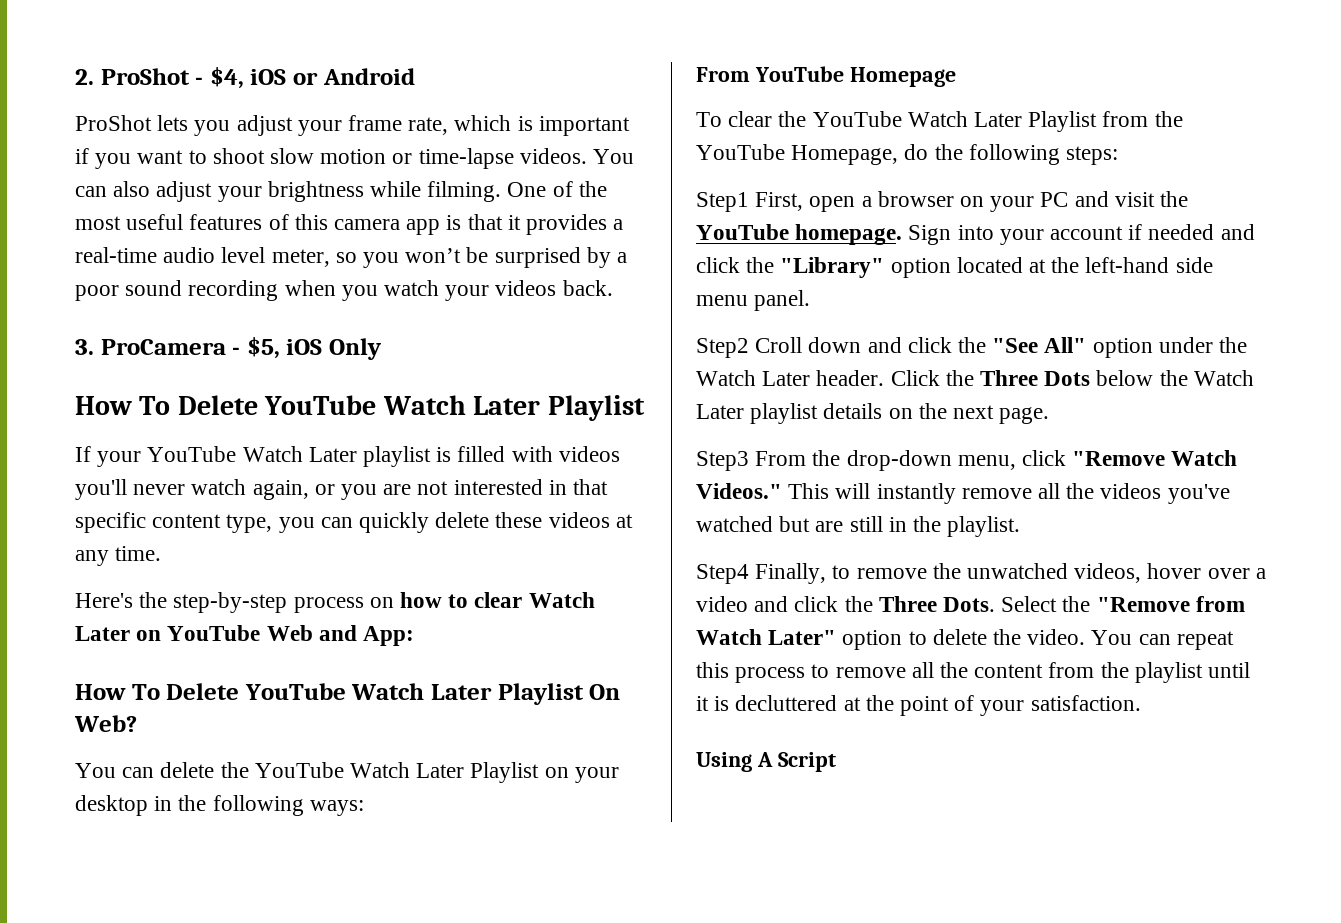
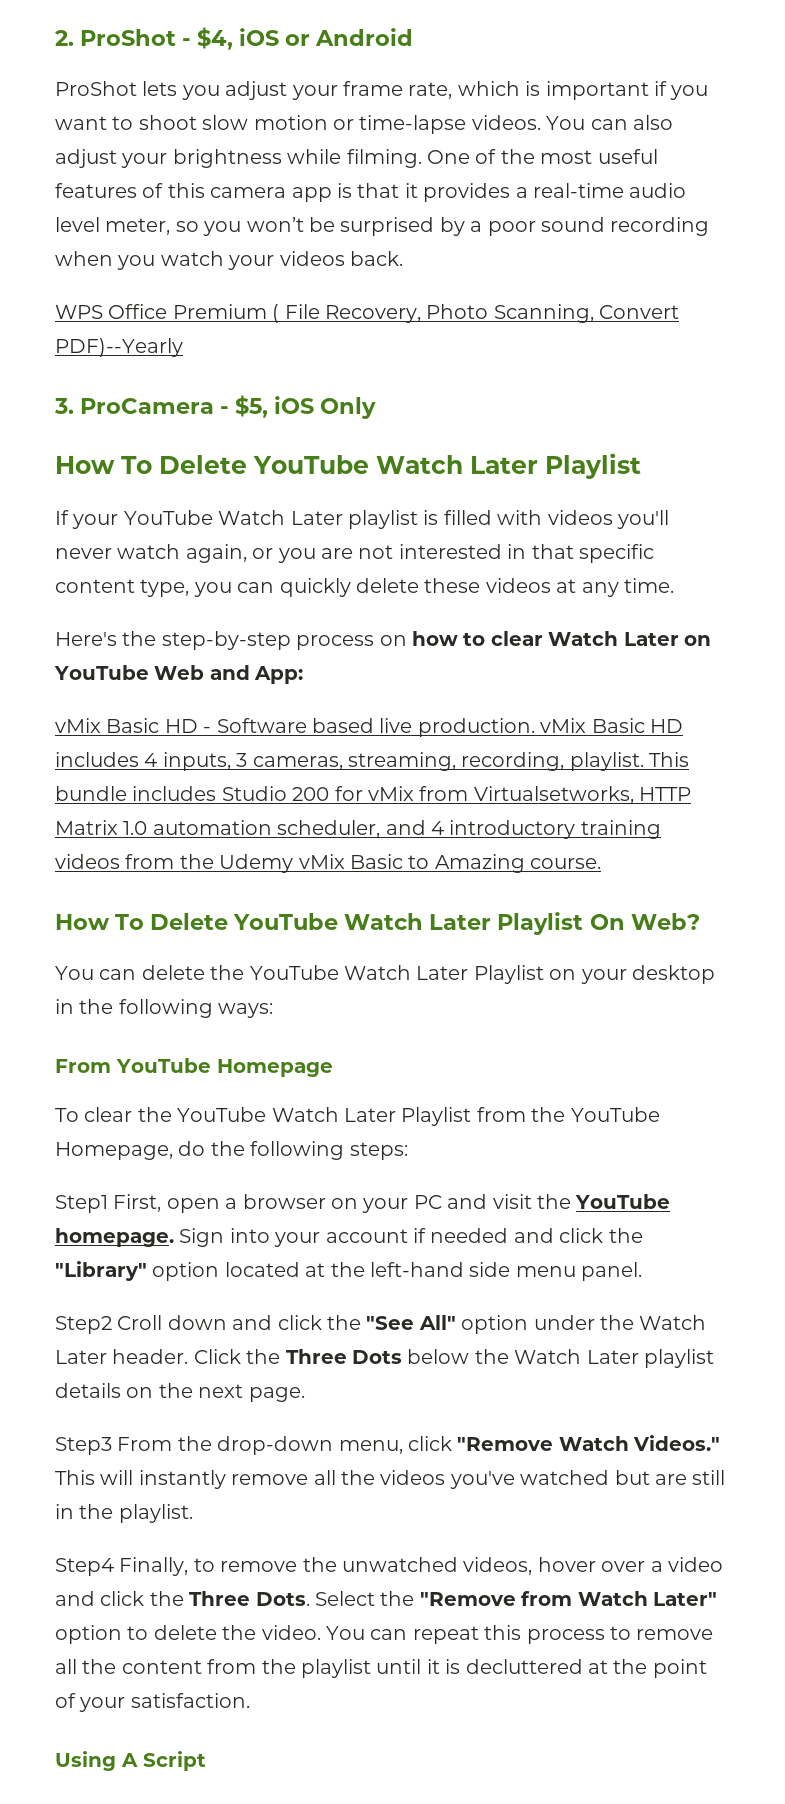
(613, 288) none -> [55,304,680,323] [55,338,183,357] // WPS Office Premium ( File Recovery, Photo Scanning, Convert PDF)--Yearly
(415, 636) none -> [55,718,683,737] [55,752,690,771] [55,786,692,804] [55,820,661,839] [55,854,602,873] // vMix Basic HD - Software based live production. vMix Basic HD includes 4 inputs, 3 cameras, streaming, recording, playlist. This bundle includes Studio 200 for vMix from Virtualsetworks, HTTP Matrix 1.0 automation scheduler, and 4 introductory training videos from the Udemy vMix Basic to Amazing course.

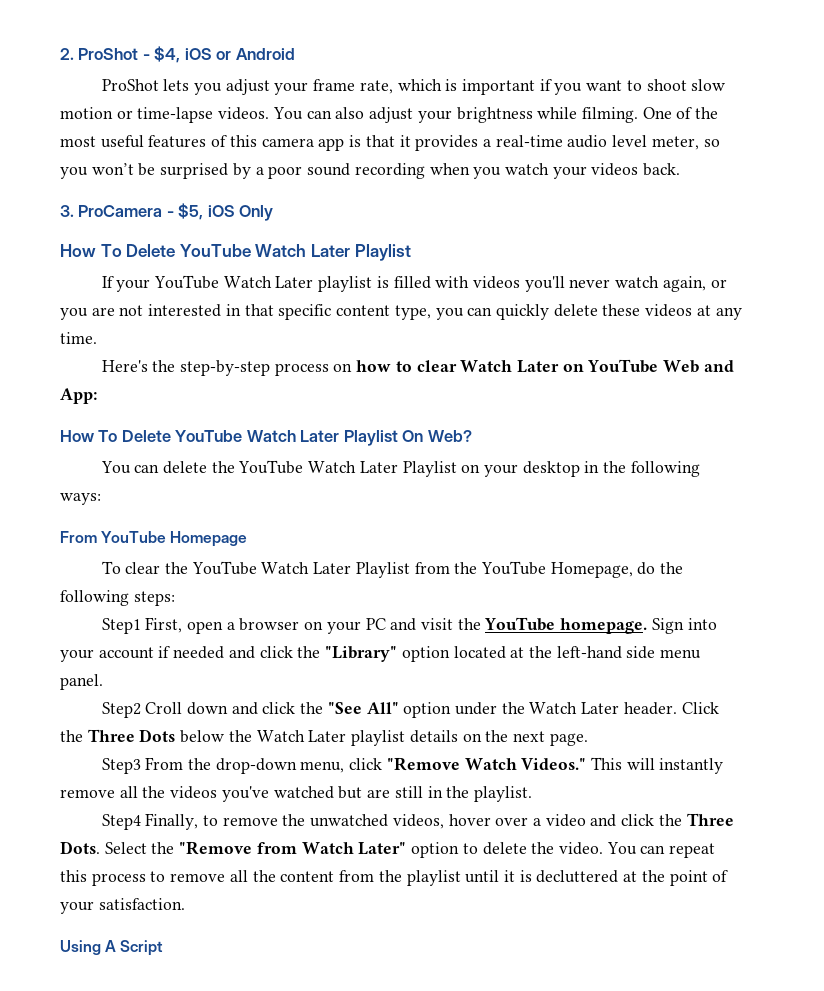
[55,304,680,323] [55,338,183,357] // WPS Office Premium ( File Recovery, Photo Scanning, Convert PDF)--Yearly -> (681, 169) none
[55,718,683,737] [55,752,690,771] [55,786,692,804] [55,820,661,839] [55,854,602,873] // vMix Basic HD - Software based live production. vMix Basic HD includes 4 inputs, 3 cameras, streaming, recording, playlist. This bundle includes Studio 200 for vMix from Virtualsetworks, HTTP Matrix 1.0 automation scheduler, and 4 introductory training videos from the Udemy vMix Basic to Amazing course. -> (97, 396) none

